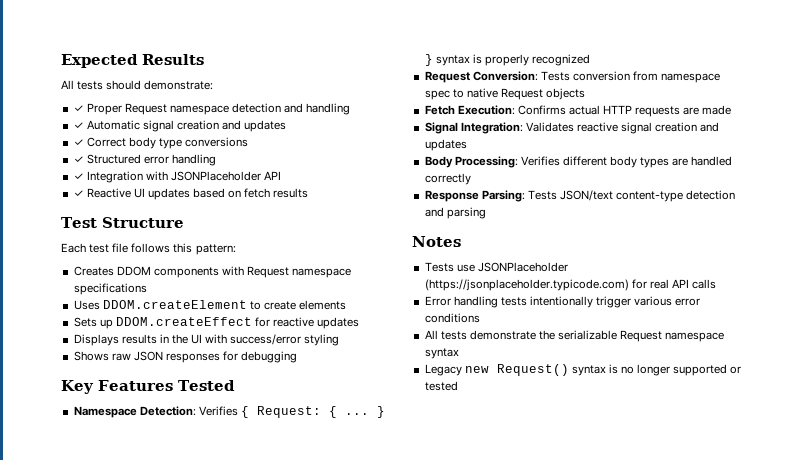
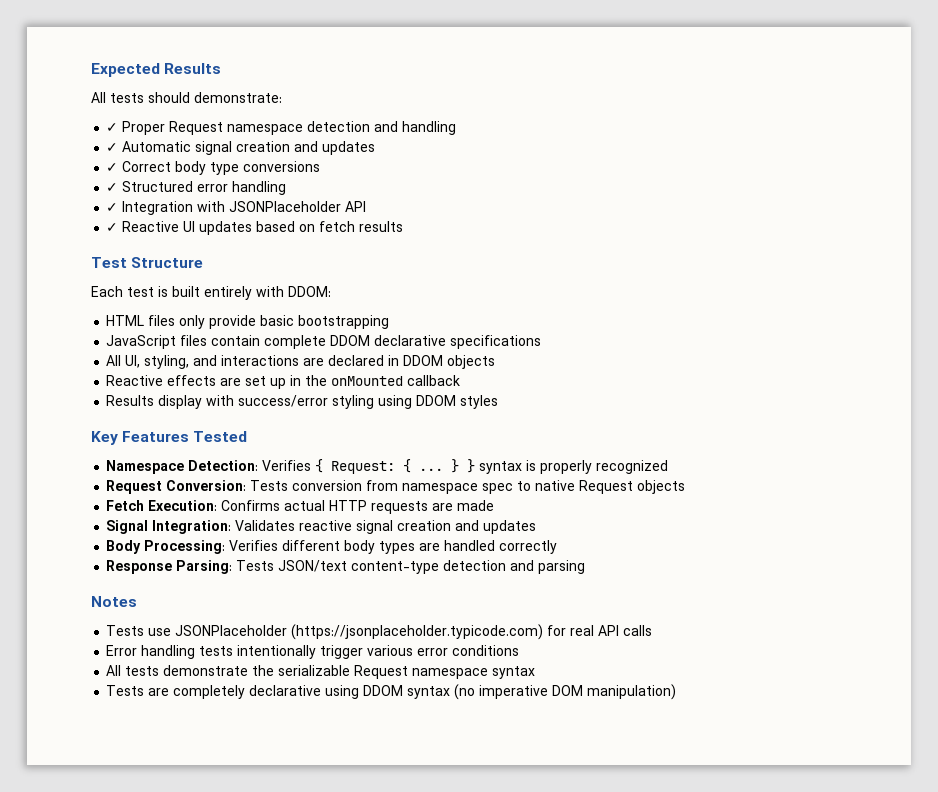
[112,243,236,255] [73,266,352,278] [73,283,147,295] [73,300,347,310] [73,317,360,329] [73,334,340,346] [73,351,298,363] file follows this pattern: // Creates DDOM components with Request namespace specifications // Uses DDOM.createElement to create elements // Sets up DDOM.createEffect for reactive updates // Displays results in the UI with success/error styling // Shows raw JSON responses for debugging -> [158,286,331,300] [106,315,390,329] [106,335,542,349] [106,355,496,369] [106,375,461,389] [106,395,499,409] is built entirely with DDOM: // HTML files only provide basic bootstrapping // JavaScript files contain complete DDOM declarative specifications // All UI, styling, and interactions are declared in DDOM objects // Reactive effects are set up in the onMounted callback // Results display with success/error styling using DDOM styles
[424,364,742,376] [424,381,458,391] Legacy new Request() syntax is no longer supported or tested -> [106,684,677,700] Tests are completely declarative using DDOM syntax (no imperative DOM manipulation)

